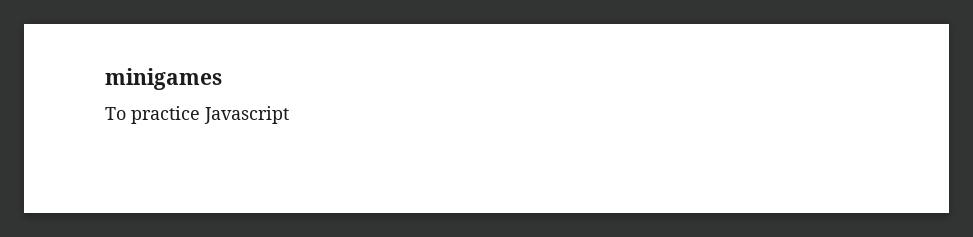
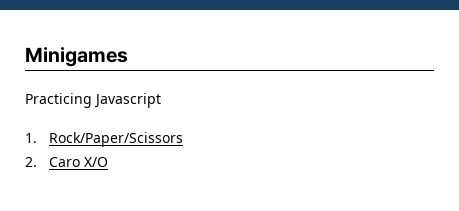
[105,68,222,90] [105,106,289,124] minigames // To practice Javascript -> [25,47,128,67] [25,93,161,108] [25,132,183,147] [25,157,108,167] Minigames // Practicing Javascript // 1. Rock/Paper/Scissors // 2. Caro X/O

